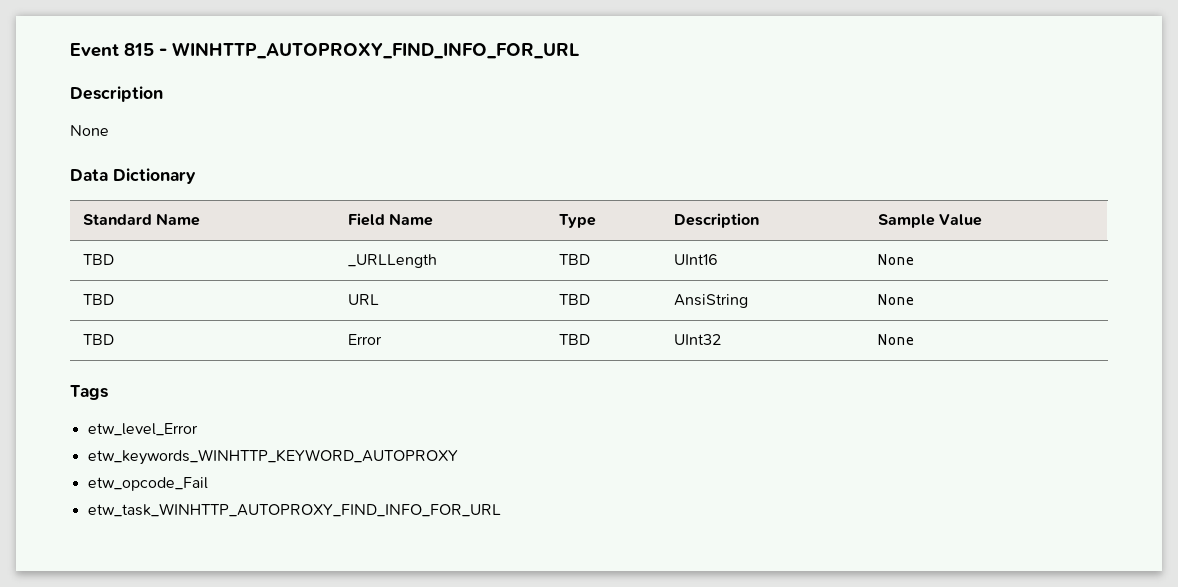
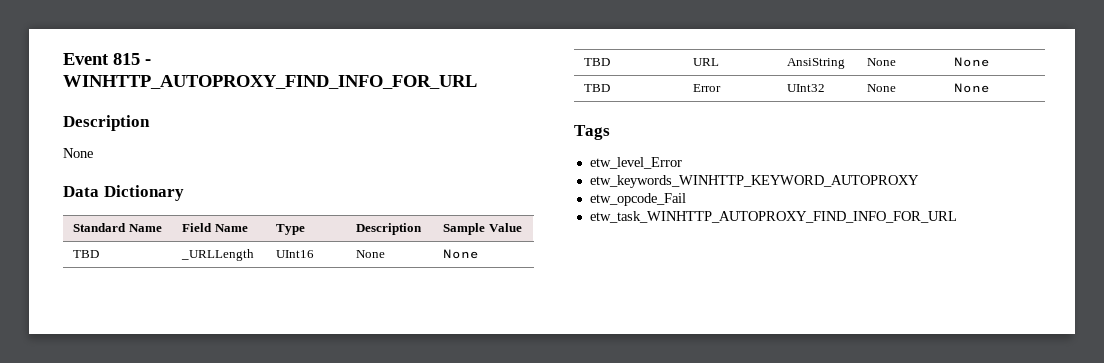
[558,254,590,265] [673,254,718,265] TBD | UInt16 -> [276,250,315,258] [356,250,386,258] UInt16 | None
[558,294,590,305] [673,294,748,308] TBD | AnsiString -> [787,58,846,69] [867,58,897,66] AnsiString | None
[558,334,590,345] [673,334,721,345] TBD | UInt32 -> [787,84,826,92] [867,84,897,92] UInt32 | None

